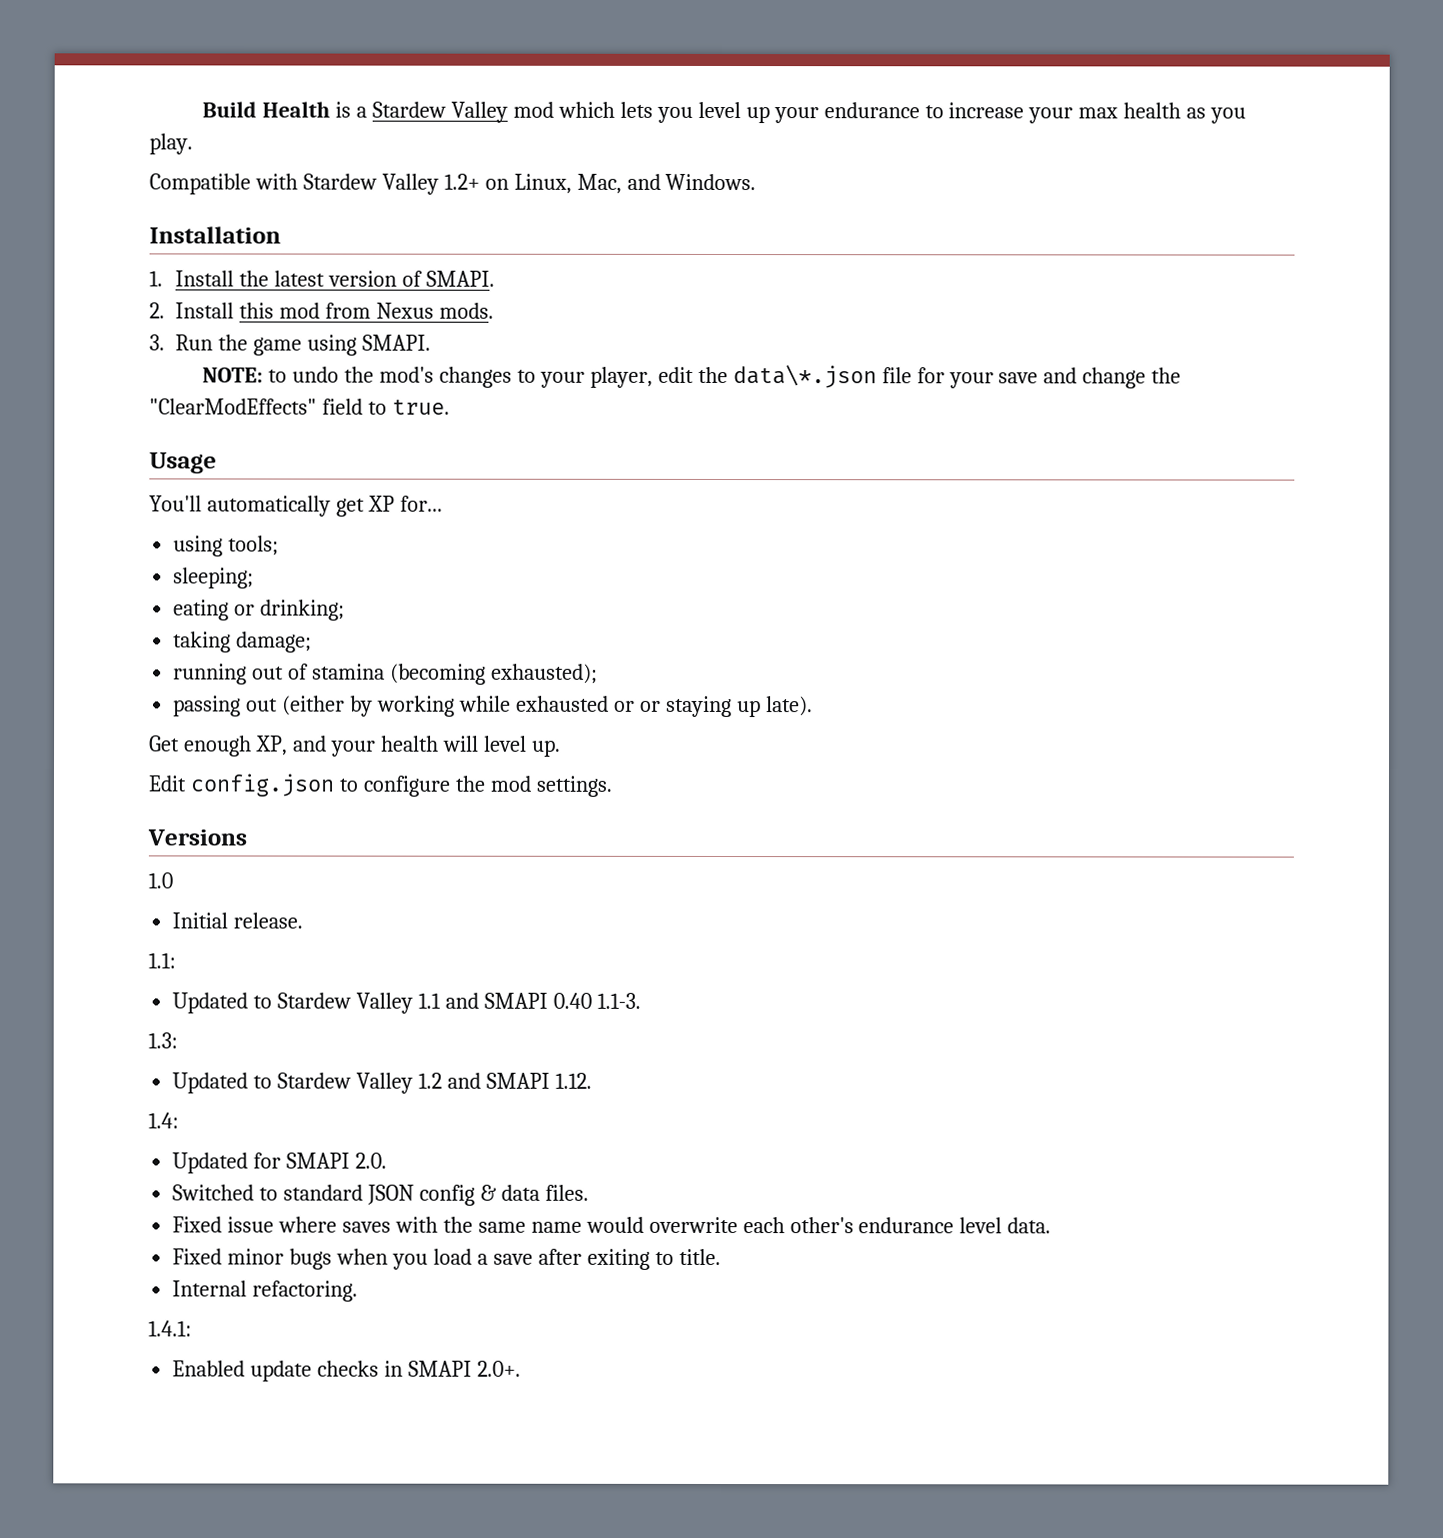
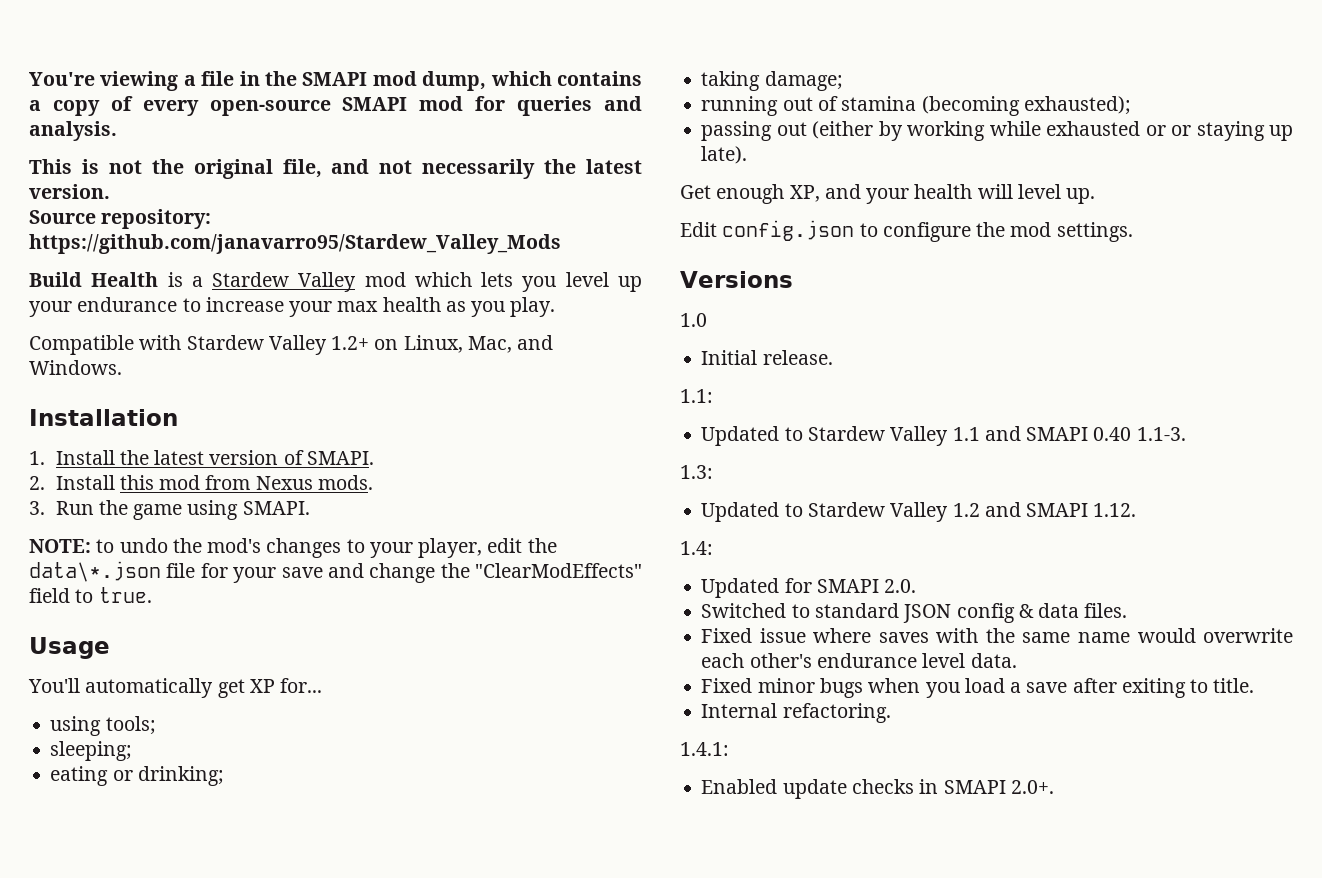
(202, 109) none -> [29,71,642,91] [29,96,643,116] [29,121,117,141] [29,159,642,179] [29,184,110,199] [29,209,212,229] [29,234,561,254] You're viewing a file in the SMAPI mod dump, which contains a copy of every open-source SMAPI mod for queries and analysis. // This is not the original file, and not necessarily the latest version. // Source repository: https://github.com/janavarro95/Stardew_Valley_Mods //

